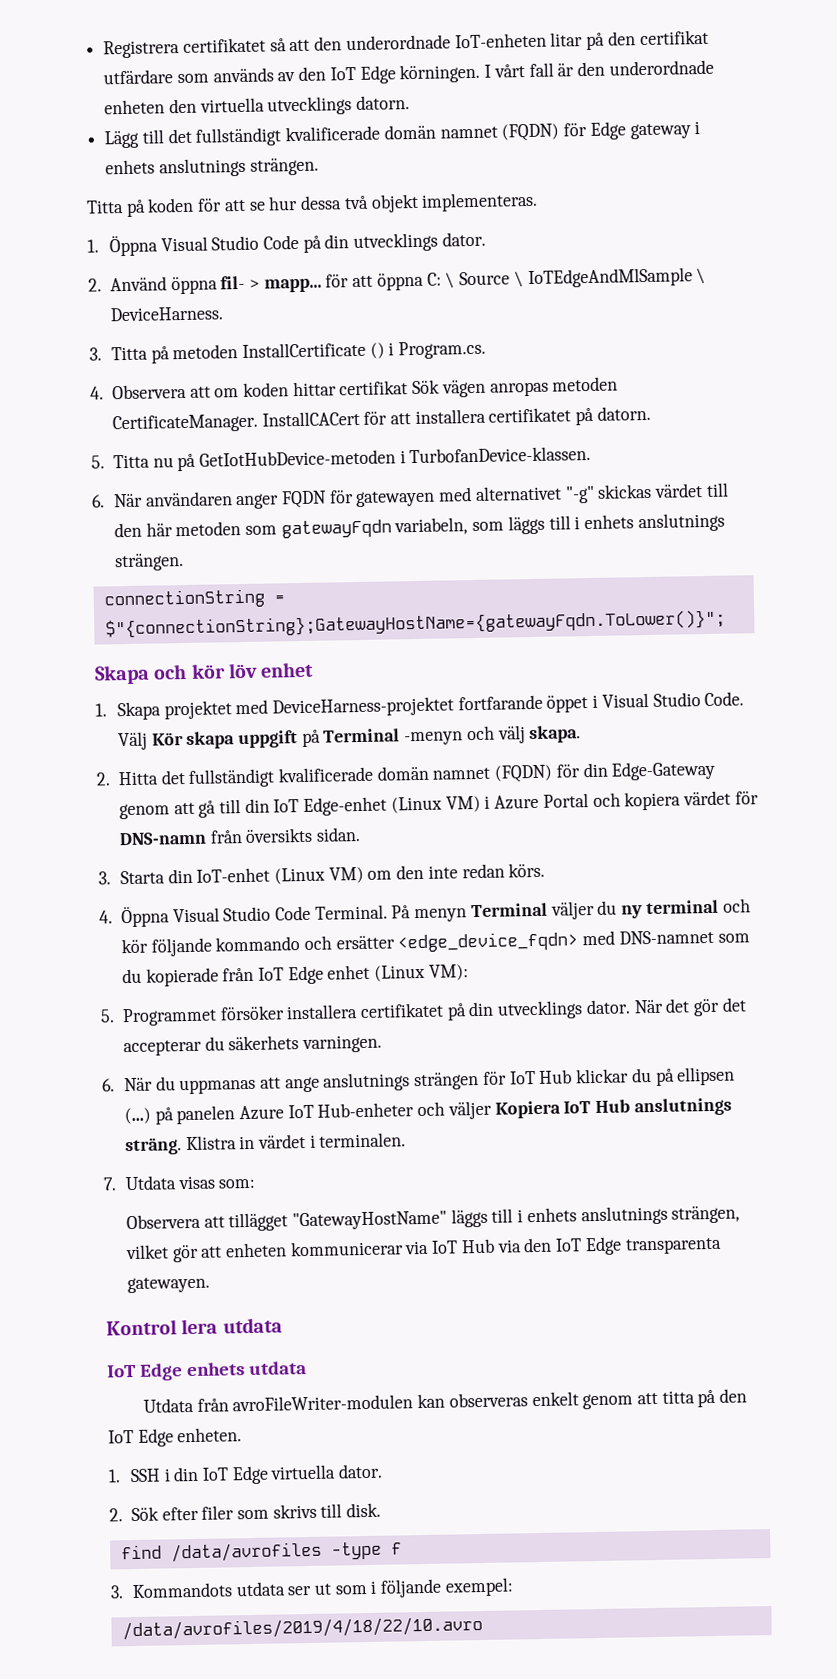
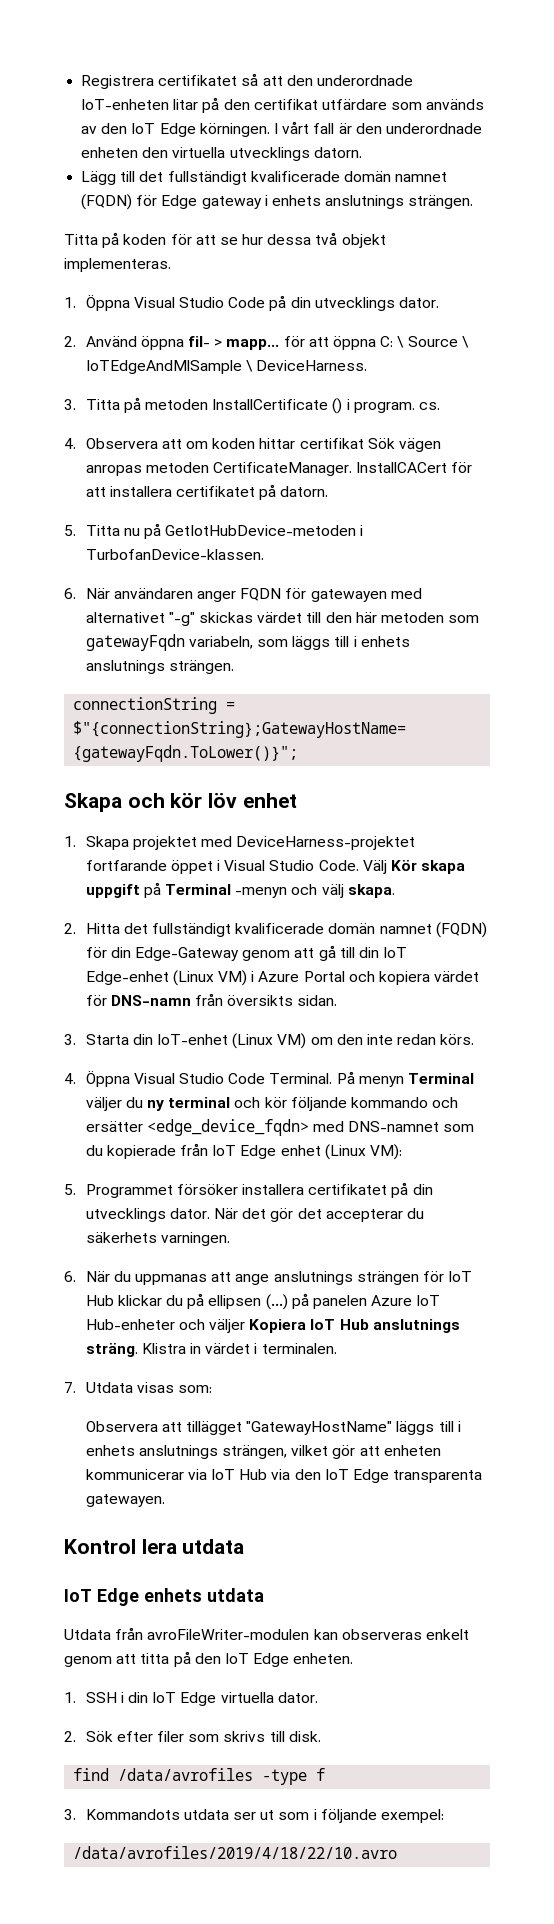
[398,340,487,360] Program.cs. -> [353,402,440,413] program. cs.

